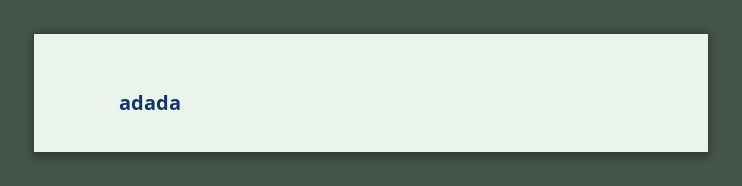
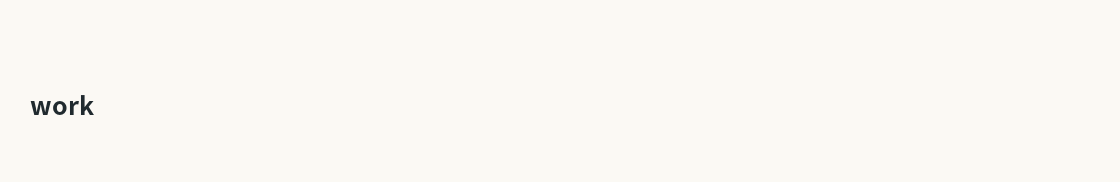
[119,95,181,110] adada -> [30,95,94,115] work

